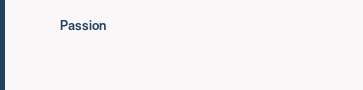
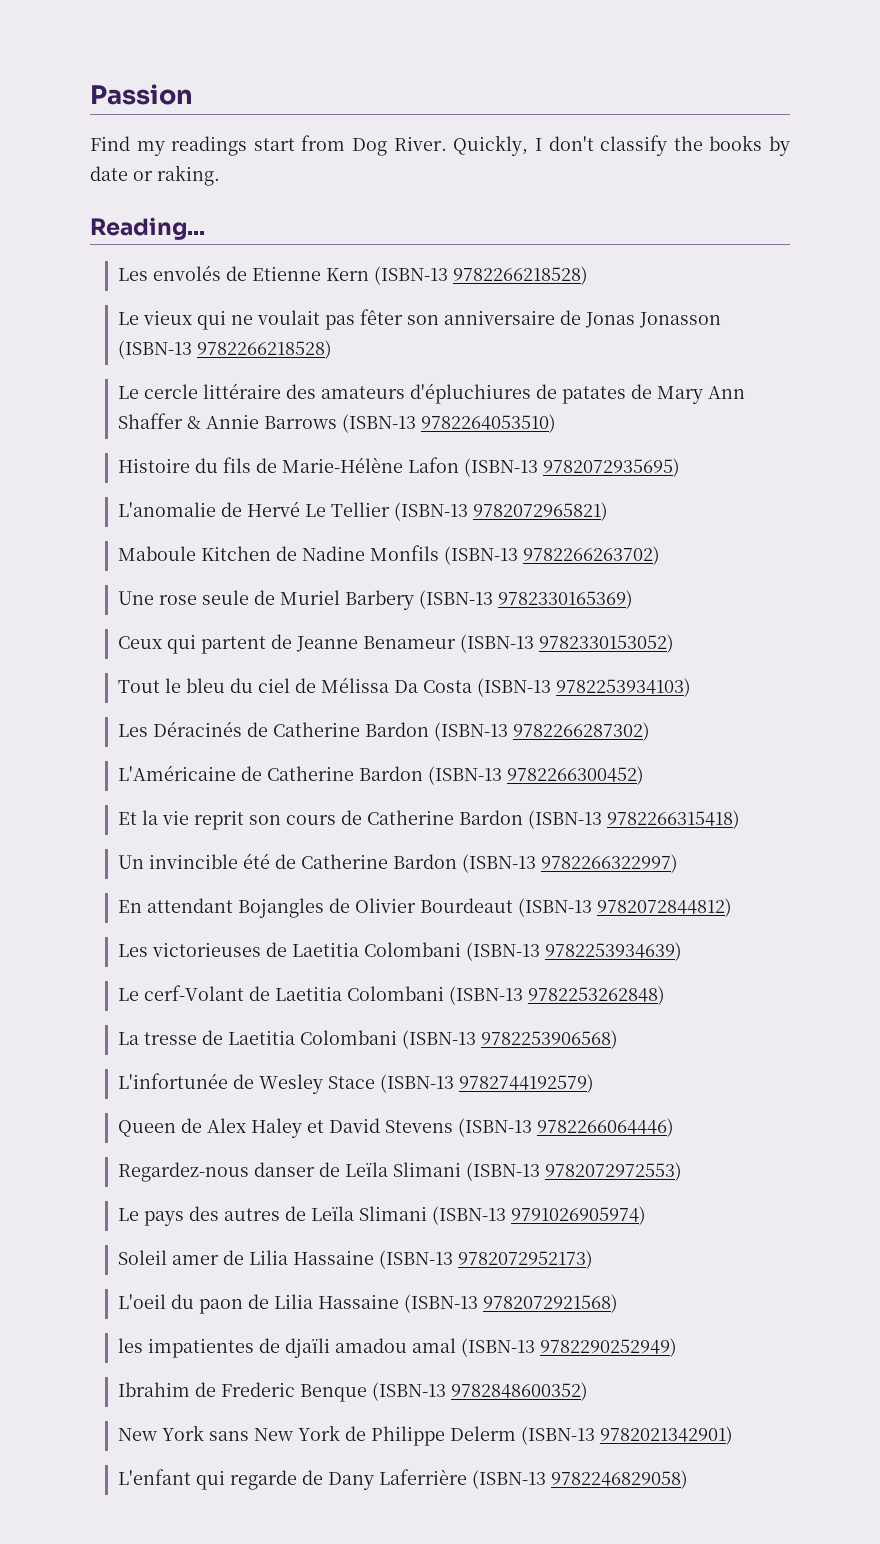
(106, 25) none -> [90,135,791,156] [90,165,220,186] [90,217,205,240] [118,265,589,285] [118,309,722,330] [118,340,333,359] [118,383,746,404] [118,413,557,433] [118,457,681,477] [118,501,609,521] [118,545,661,565] [118,590,634,610] [118,634,675,654] [118,677,692,697] [118,721,651,741] [118,765,645,785] [118,810,741,830] [118,853,679,873] [118,898,733,918] [118,942,683,961] [118,985,666,1005] [118,1030,619,1049] [118,1073,595,1094] [118,1118,675,1138] [118,1162,683,1182] [118,1206,647,1226] [118,1250,594,1269] [118,1294,619,1314] [118,1338,678,1358] [118,1382,589,1402] [118,1425,734,1446] [118,1469,689,1490] // Find my readings start from Dog River. Quickly, I don't classify the books by date or raking. // Reading... // Les envolés de Etienne Kern (ISBN-13 9782266218528) // Le vieux qui ne voulait pas fêter son anniversaire de Jonas Jonasson (ISBN-13 9782266218528) // Le cercle littéraire des amateurs d'épluchiures de patates de Mary Ann Shaffer & Annie Barrows (ISBN-13 9782264053510) // Histoire du fils de Marie-Hélène Lafon (ISBN-13 9782072935695) // L'anomalie de Hervé Le Tellier (ISBN-13 9782072965821) // Maboule Kitchen de Nadine Monfils (ISBN-13 9782266263702) // Une rose seule de Muriel Barbery (ISBN-13 9782330165369) // Ceux qui partent de Jeanne Benameur (ISBN-13 9782330153052) // Tout le bleu du ciel de Mélissa Da Costa (ISBN-13 9782253934103) // Les Déracinés de Catherine Bardon (ISBN-13 9782266287302) // L'Américaine de Catherine Bardon (ISBN-13 9782266300452) // Et la vie reprit son cours de Catherine Bardon (ISBN-13 9782266315418) // Un invincible été de Catherine Bardon (ISBN-13 9782266322997) // En attendant Bojangles de Olivier Bourdeaut (ISBN-13 9782072844812) // Les victorieuses de Laetitia Colombani (ISBN-13 9782253934639) // Le cerf-Volant de Laetitia Colombani (ISBN-13 9782253262848) // La tresse de Laetitia Colombani (ISBN-13 9782253906568) // L'infortunée de Wesley Stace (ISBN-13 9782744192579) // Queen de Alex Haley et David Stevens (ISBN-13 9782266064446) // Regardez-nous danser de Leïla Slimani (ISBN-13 9782072972553) // Le pays des autres de Leïla Slimani (ISBN-13 9791026905974) // Soleil amer de Lilia Hassaine (ISBN-13 9782072952173) // L'oeil du paon de Lilia Hassaine (ISBN-13 9782072921568) // les impatientes de djaïli amadou amal (ISBN-13 9782290252949) // Ibrahim de Frederic Benque (ISBN-13 9782848600352) // New York sans New York de Philippe Delerm (ISBN-13 9782021342901) // L'enfant qui regarde de Dany Laferrière (ISBN-13 9782246829058)

